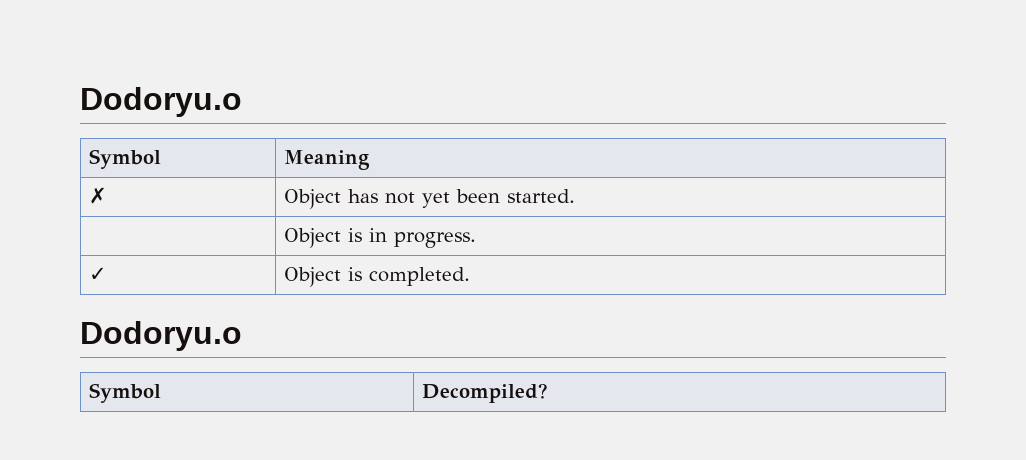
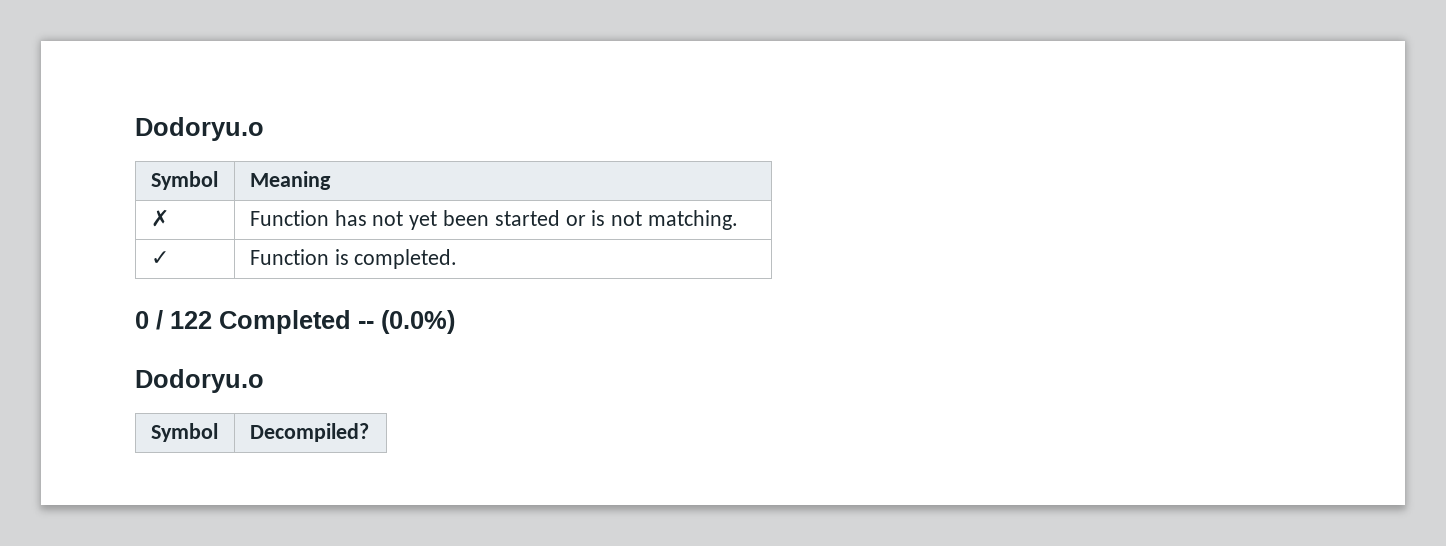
[284,189,342,209] Object -> [249,210,329,226] Function
[507,189,576,203] [284,228,477,248] started. // | Object is in progress. -> [494,210,739,230] started or is not matching.
[284,267,342,287] Object -> [249,249,329,265] Function
(471, 276) none -> [135,310,455,334] // 0 / 122 Completed -- (0.0%)

